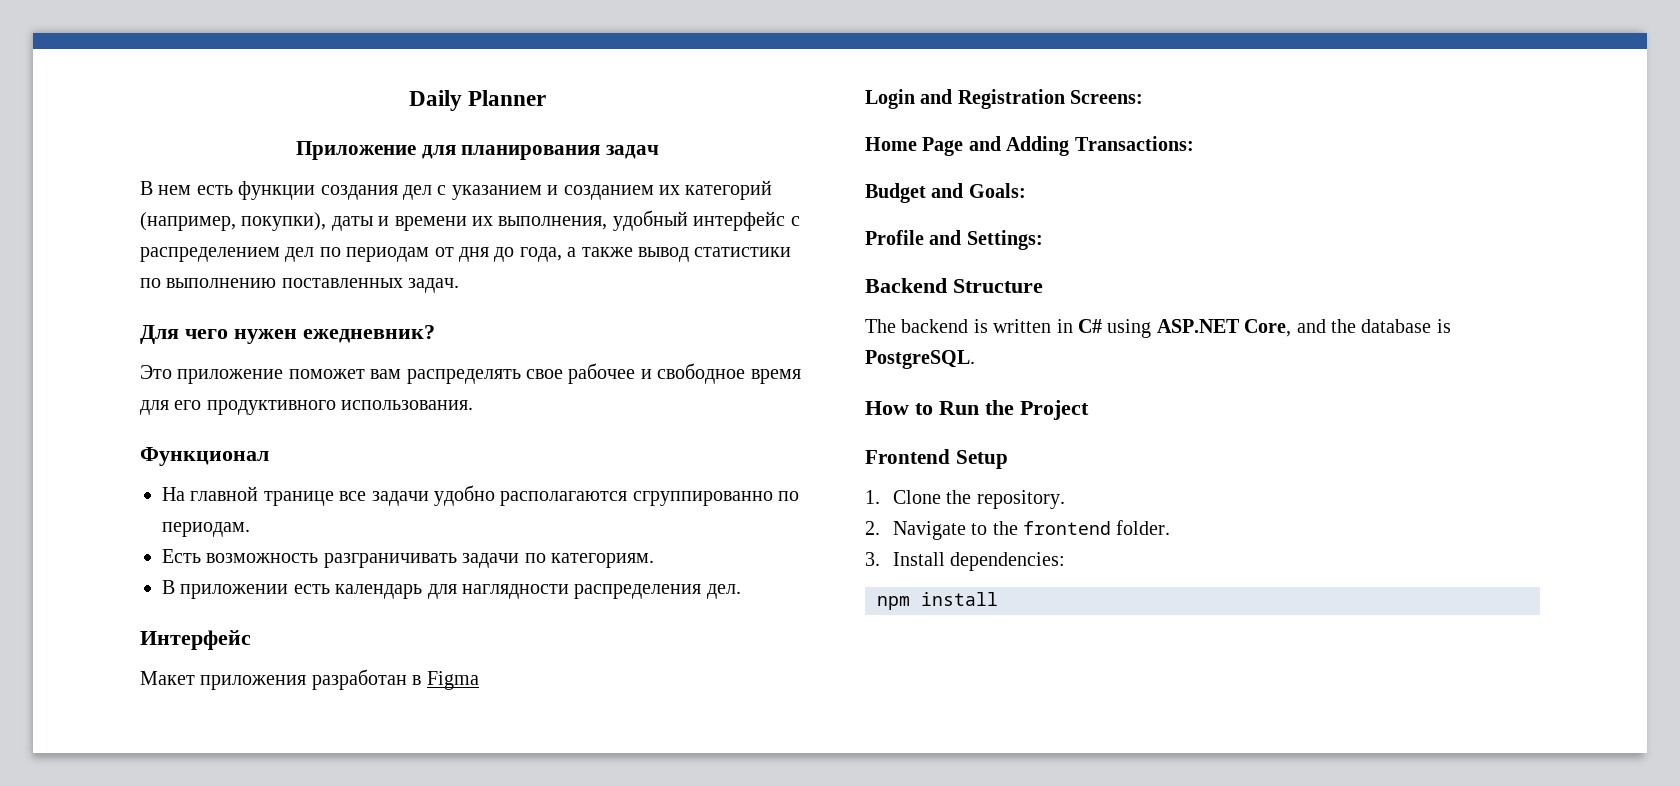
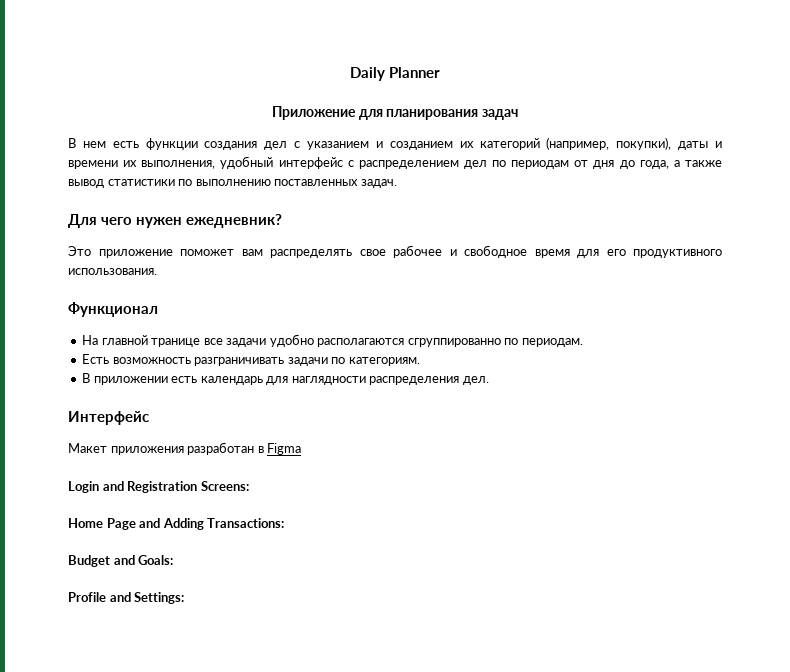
[865,278,1043,293] [865,319,1451,338] [865,350,975,369] [865,400,1089,420] [865,449,1008,469] [865,490,1065,509] [865,520,1171,540] [865,552,1066,571] [877,592,998,610] // Backend Structure // The backend is written in C# using ASP.NET Core, and the database is PostgreSQL. // How to Run the Project // Frontend Setup // 1. Clone the repository. // 2. Navigate to the frontend folder. // 3. Install dependencies: // npm install -> (185, 598) none

